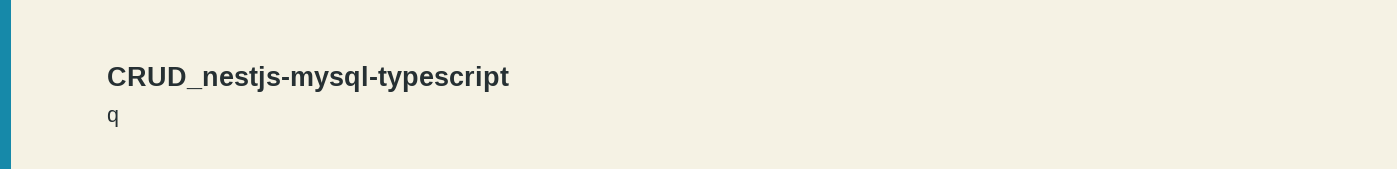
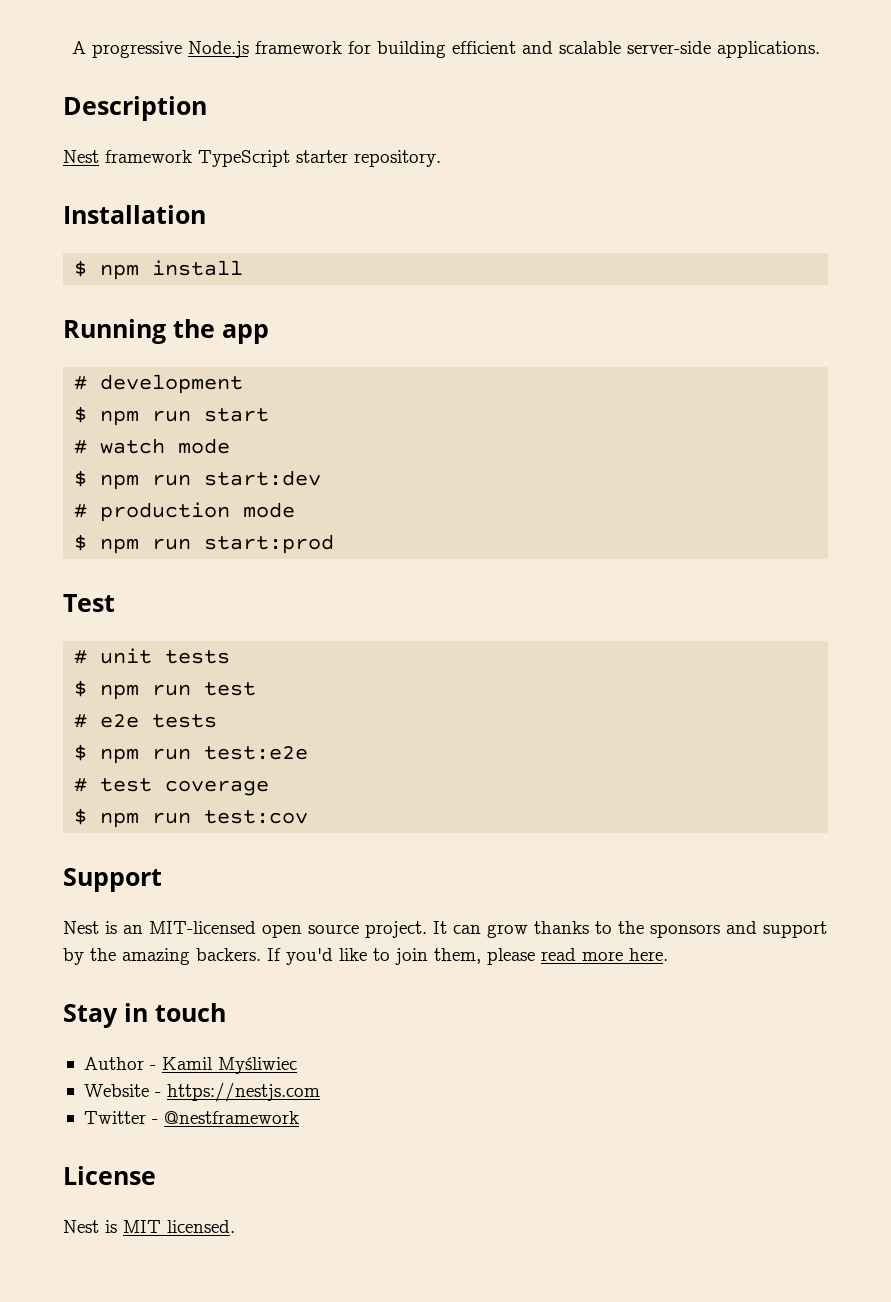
[107,66,509,92] [107,110,119,127] CRUD_nestjs-mysql-typescript // q -> [71,41,820,58] [63,96,207,121] [63,150,441,167] [63,205,206,224] [74,260,244,280] [63,319,269,344] [74,374,244,394] [74,406,270,426] [74,438,231,454] [74,470,322,490] [74,502,296,522] [74,534,335,554] [63,594,115,612] [74,648,231,664] [74,680,257,700] [74,714,218,728] [74,744,309,764] [74,778,270,796] [74,808,309,828] [63,868,162,892] [63,921,827,938] [63,948,668,965] [63,1003,226,1028] [83,1057,297,1074] [83,1082,320,1102] [83,1111,299,1124] [63,1166,156,1185] [63,1220,235,1233] A progressive Node.js framework for building efficient and scalable server-side applications. // Description // Nest framework TypeScript starter repository. // Installation // $ npm install // Running the app // # development // $ npm run start // # watch mode // $ npm run start:dev // # production mode // $ npm run start:prod // Test // # unit tests // $ npm run test // # e2e tests // $ npm run test:e2e // # test coverage // $ npm run test:cov // Support // Nest is an MIT-licensed open source project. It can grow thanks to the sponsors and support by the amazing backers. If you'd like to join them, please read more here. // Stay in touch // Author - Kamil Myśliwiec // Website - https://nestjs.com // Twitter - @nestframework // License // Nest is MIT licensed.

